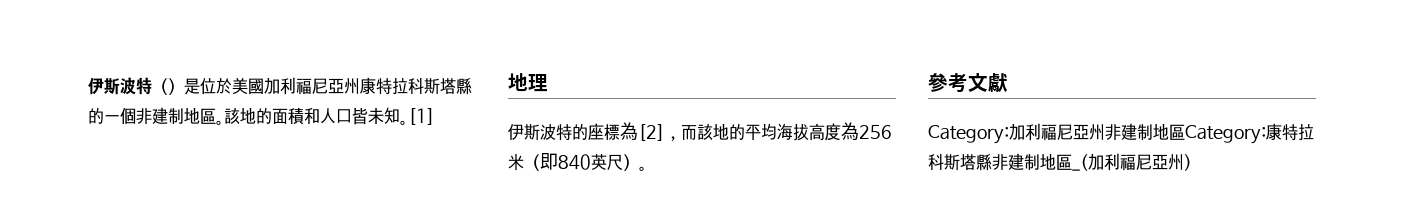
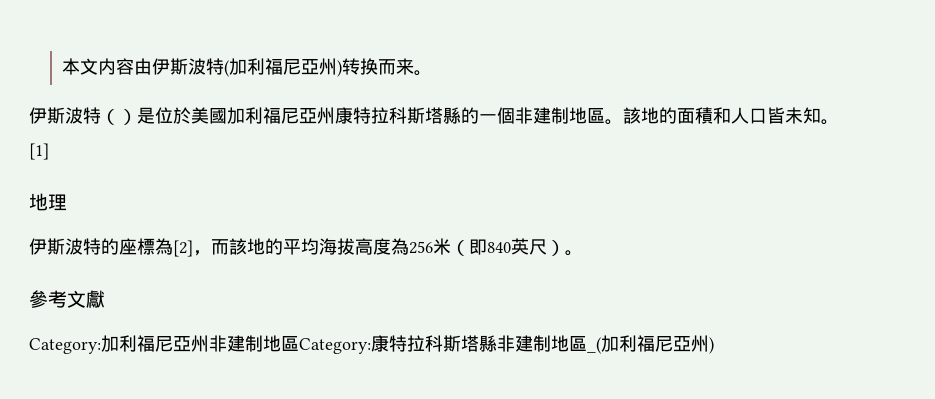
(88, 86) none -> [62,58,433,77] 本文内容由伊斯波特(加利福尼亞州)转换而来。 //

